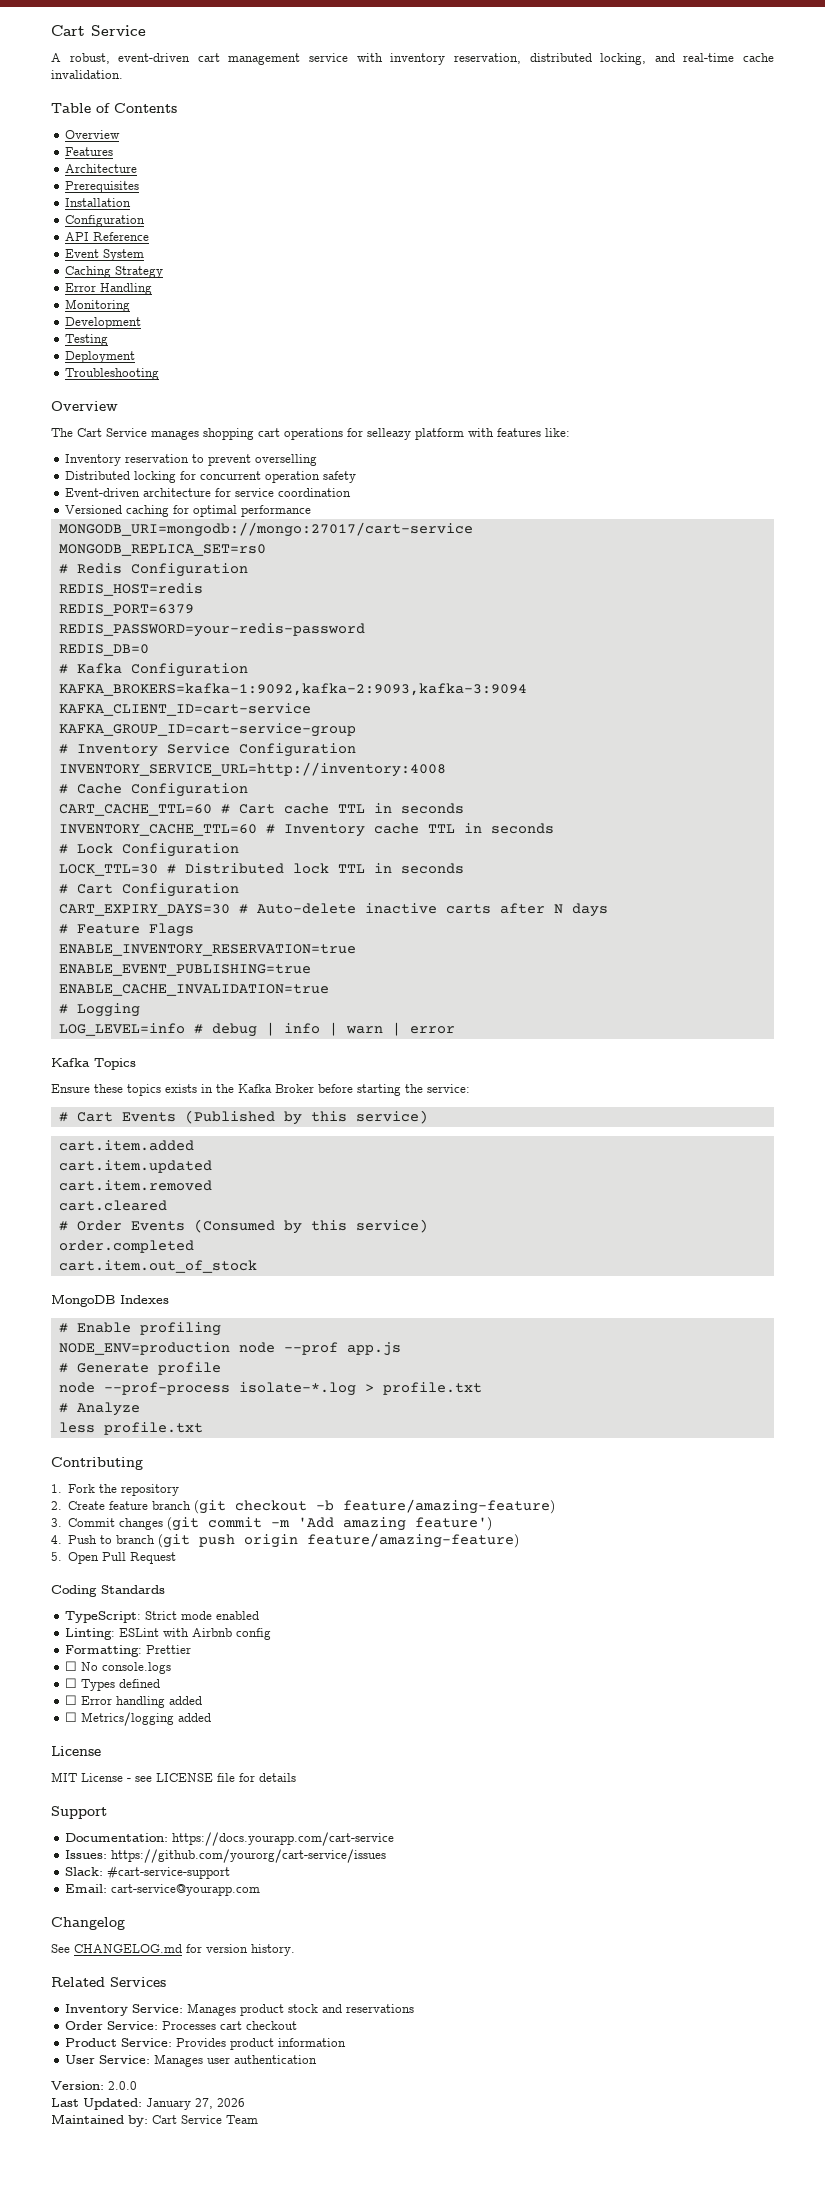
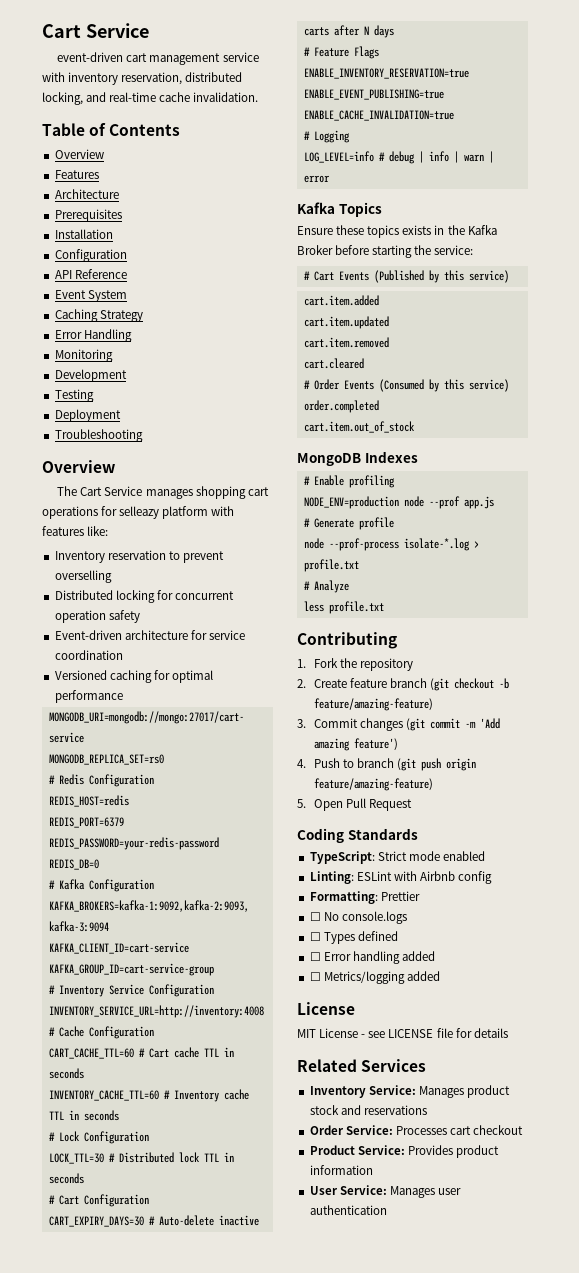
[51,53,110,64] A robust, -> (149, 30) none
[51,1806,107,1819] [64,1832,394,1846] [64,1849,386,1863] [64,1866,230,1880] [64,1884,260,1896] [51,1917,125,1930] [51,1944,295,1956] // Support // Documentation: https://docs.yourapp.com/cart-service // Issues: https://github.com/yourorg/cart-service/issues // Slack: #cart-service-support // Email: cart-service@yourapp.com // Changelog // See CHANGELOG.md for version history. -> (508, 1033) none
[51,2081,137,2090] [51,2098,245,2110] [51,2114,258,2127] // Version: 2.0.0 // Last Updated: January 27, 2026 // Maintained by: Cart Service Team -> (387, 1210) none

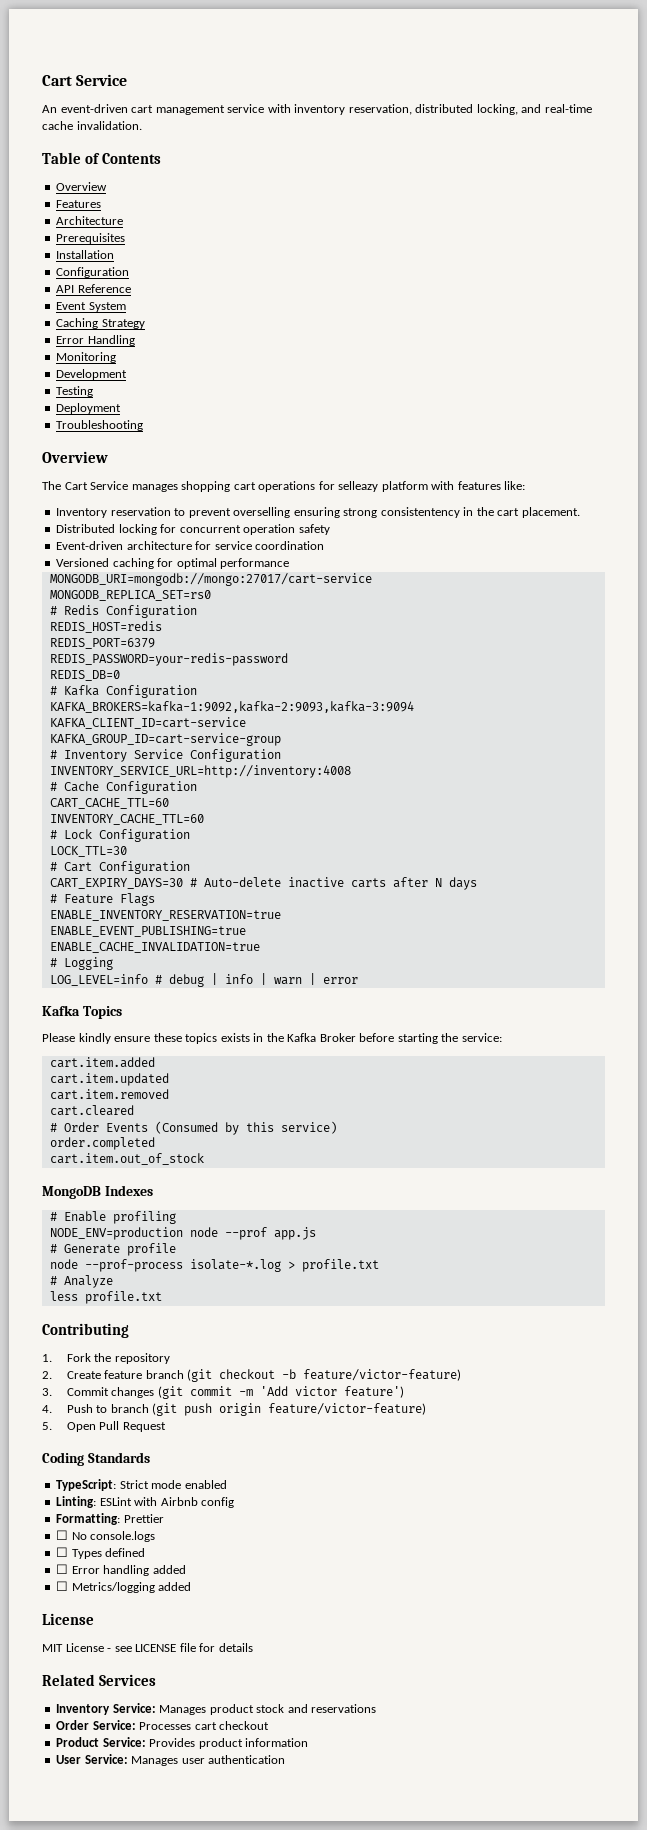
(149, 30) none -> [42,105,57,113] An
(112, 576) none -> [293,507,580,518] ensuring strong consistentency in the cart placement.
[138,1047,234,1058] [48,1068,84,1079] [48,1089,249,1102] [48,1110,119,1121] [48,1131,149,1144] [48,1152,234,1164] [48,1173,84,1184] # Cart cache TTL in seconds // INVENTORY_CACHE_TTL=60 # Inventory cache TTL in seconds // # Lock Configuration // LOCK_TTL=30 # Distributed lock TTL in seconds -> [49,814,204,825] [49,829,190,842] [49,846,127,857] // INVENTORY_CACHE_TTL=60 // # Lock Configuration // LOCK_TTL=30
[297,226,333,235] Ensure -> [42,1033,151,1044] Please kindly ensure
[303,270,509,283] // # Cart Events (Published by this service) -> (502, 1037) none
[313,698,433,711] feature/amazing-feature) -> [303,1369,462,1381] feature/victor-feature)
[313,738,350,751] amazing -> [294,1386,337,1396] victor
[313,778,433,791] feature/amazing-feature) -> [268,1403,427,1415] feature/victor-feature)

